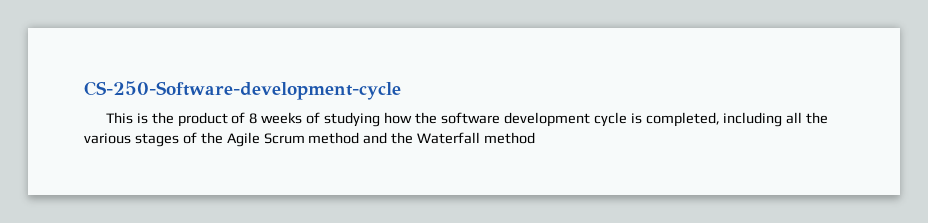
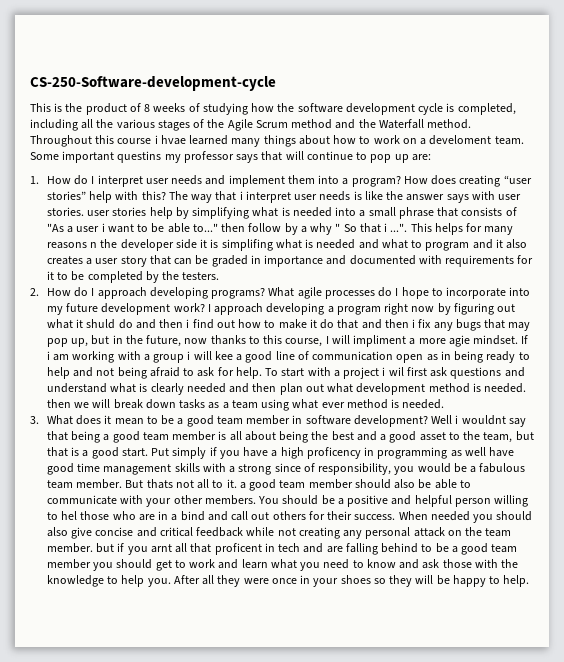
[484,132,536,144] method -> [427,119,472,129] [30,135,524,147] [30,151,431,163] [30,175,532,187] [47,191,522,203] [47,207,517,219] [47,223,514,235] [47,239,528,251] [47,255,534,267] [47,271,220,283] [30,287,531,299] [47,303,516,315] [47,319,531,331] [47,335,529,347] [47,351,530,363] [47,367,525,379] [47,383,527,395] [47,399,445,411] [30,415,526,427] [47,431,534,443] [47,447,515,459] [47,463,526,475] [47,479,471,491] [47,495,529,507] [47,511,533,523] [47,527,512,539] [47,543,518,555] [47,559,519,571] [47,575,530,587] method. Throughout this course i hvae learned many things about how to work on a develoment team. Some important questins my professor says that will continue to pop up are: // 1. How do I interpret user needs and implement them into a program? How does creating “user stories” help with this? The way that i interpret user needs is like the answer says with user stories. user stories help by simplifying what is needed into a small phrase that consists of "As a user i want to be able to..." then follow by a why " So that i ...". This helps for many reasons n the developer side it is simplifing what is needed and what to program and it also creates a user story that can be graded in importance and documented with requirements for it to be completed by the testers. // 2. How do I approach developing programs? What agile processes do I hope to incorporate into my future development work? I approach developing a program right now by figuring out what it shuld do and then i find out how to make it do that and then i fix any bugs that may pop up, but in the future, now thanks to this course, I will impliment a more agie mindset. If i am working with a group i will kee a good line of communication open as in being ready to help and not being afraid to ask for help. To start with a project i wil first ask questions and understand what is clearly needed and then plan out what development method is needed. then we will break down tasks as a team using what ever method is needed. // 3. What does it mean to be a good team member in software development? Well i wouldnt say that being a good team member is all about being the best and a good asset to the team, but that is a good start. Put simply if you have a high proficency in programming as well have good time management skills with a strong since of responsibility, you would be a fabulous team member. But thats not all to it. a good team member should also be able to communicate with your other members. You should be a positive and helpful person willing to hel those who are in a bind and call out others for their success. When needed you should also give concise and critical feedback while not creating any personal attack on the team member. but if you arnt all that proficent in tech and are falling behind to be a good team member you should get to work and learn what you need to know and ask those with the knowledge to help you. After all they were once in your shoes so they will be happy to help.

